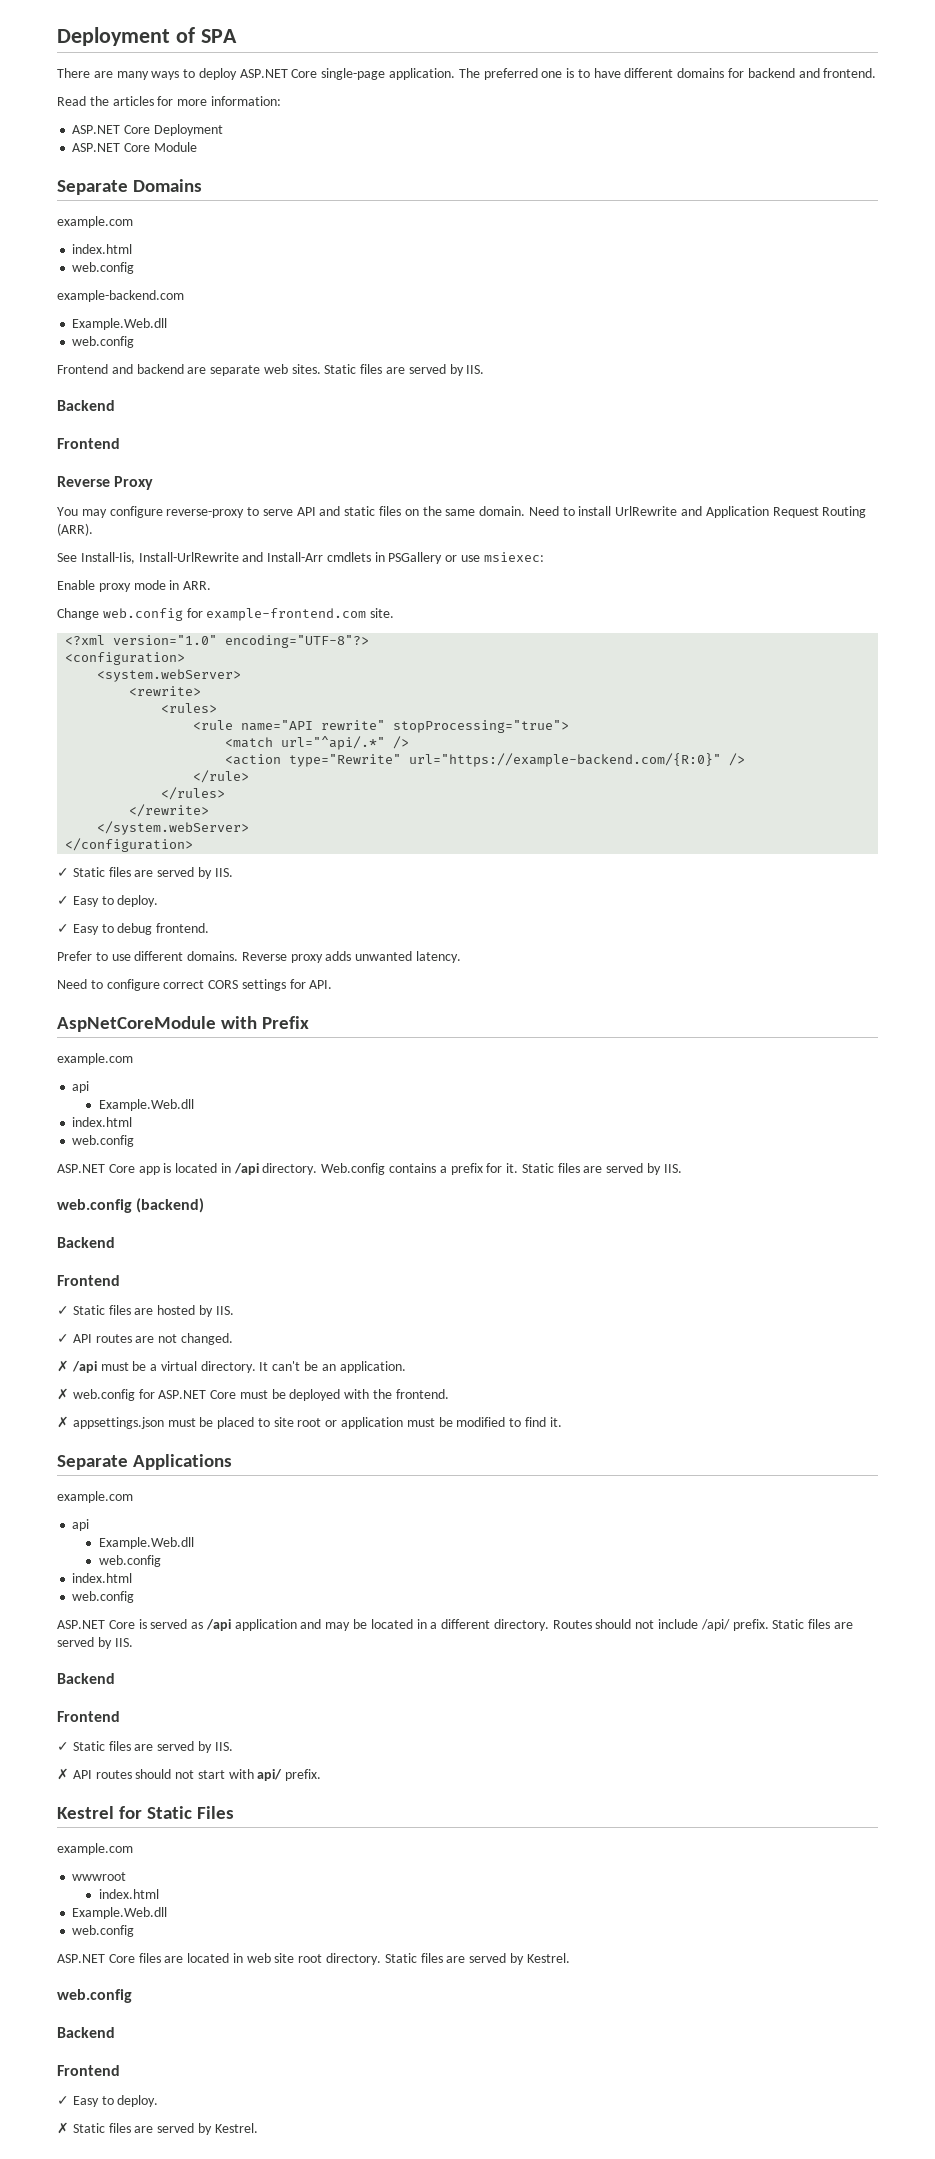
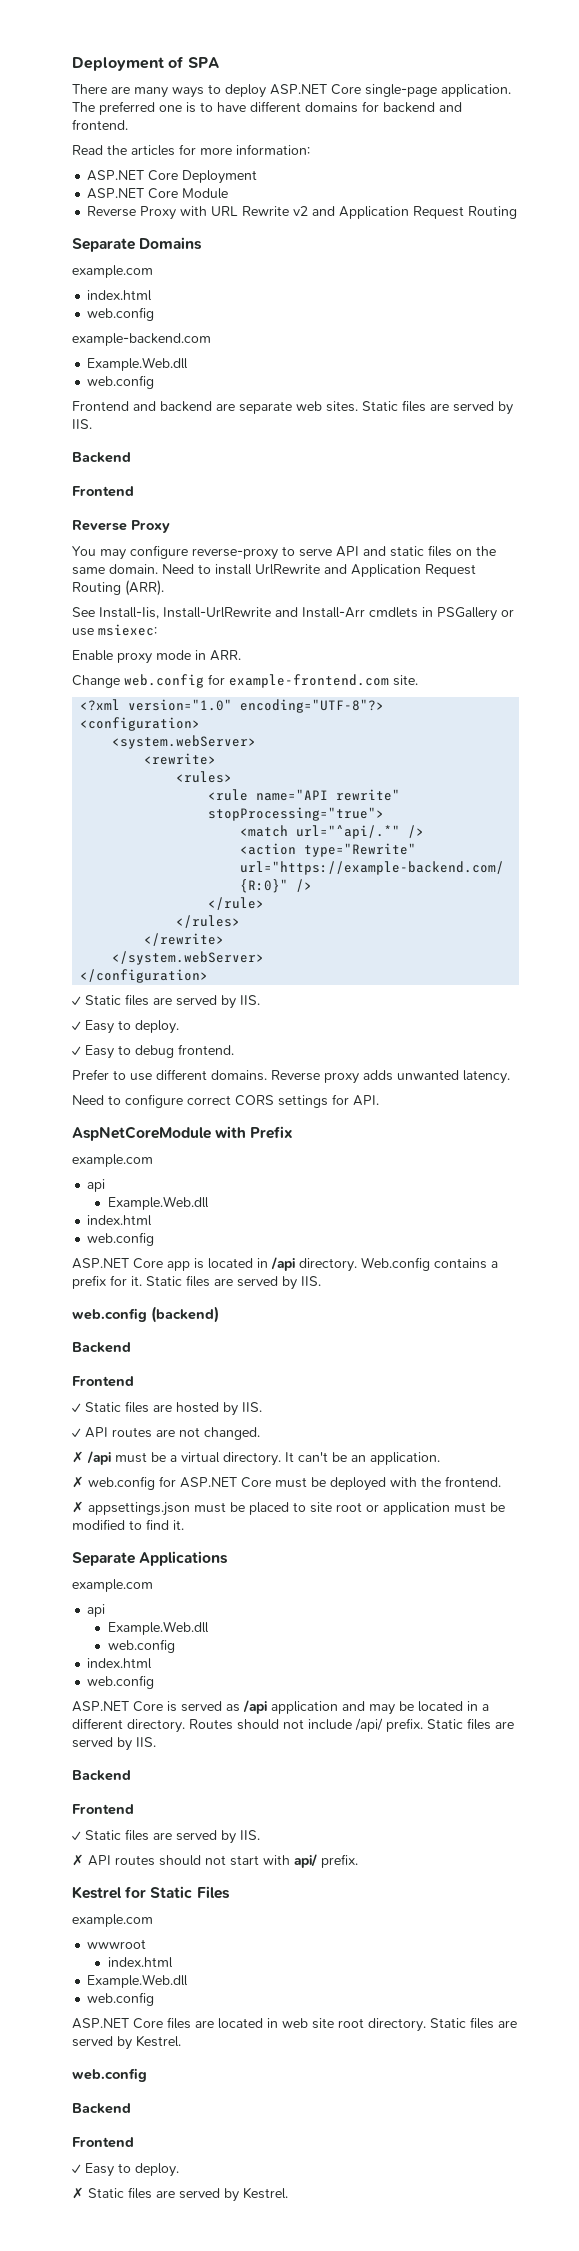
(197, 147) none -> [87,206,518,220] // Reverse Proxy with URL Rewrite v2 and Application Request Routing

